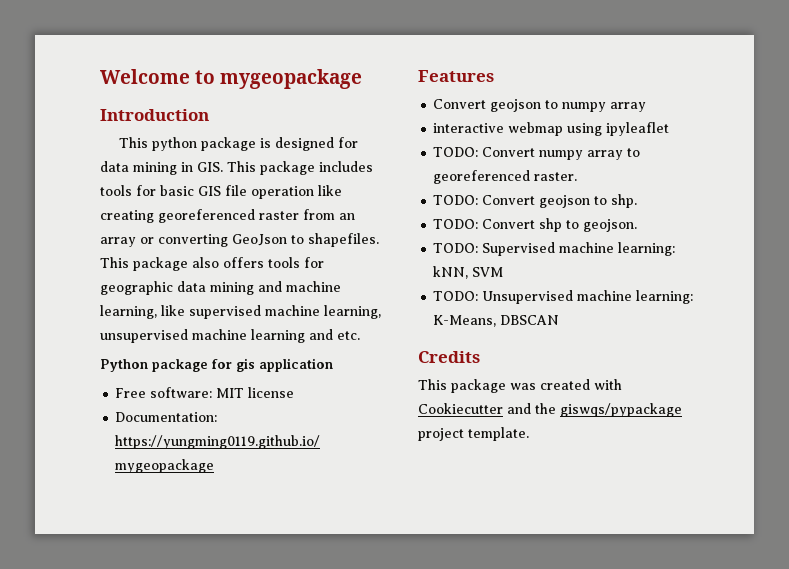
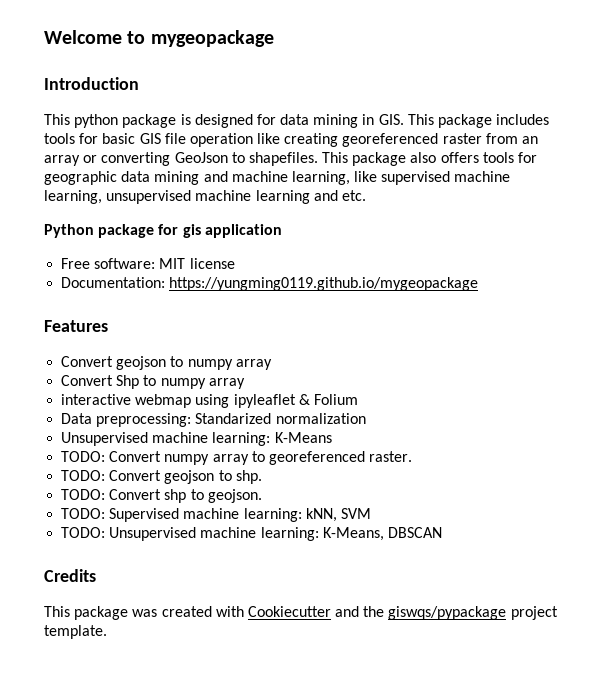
(647, 107) none -> [61,375,245,389] // Convert Shp to numpy array
(670, 129) none -> [298,394,358,405] [61,413,366,427] [61,432,332,446] & Folium // Data preprocessing: Standarized normalization // Unsupervised machine learning: K-Means

